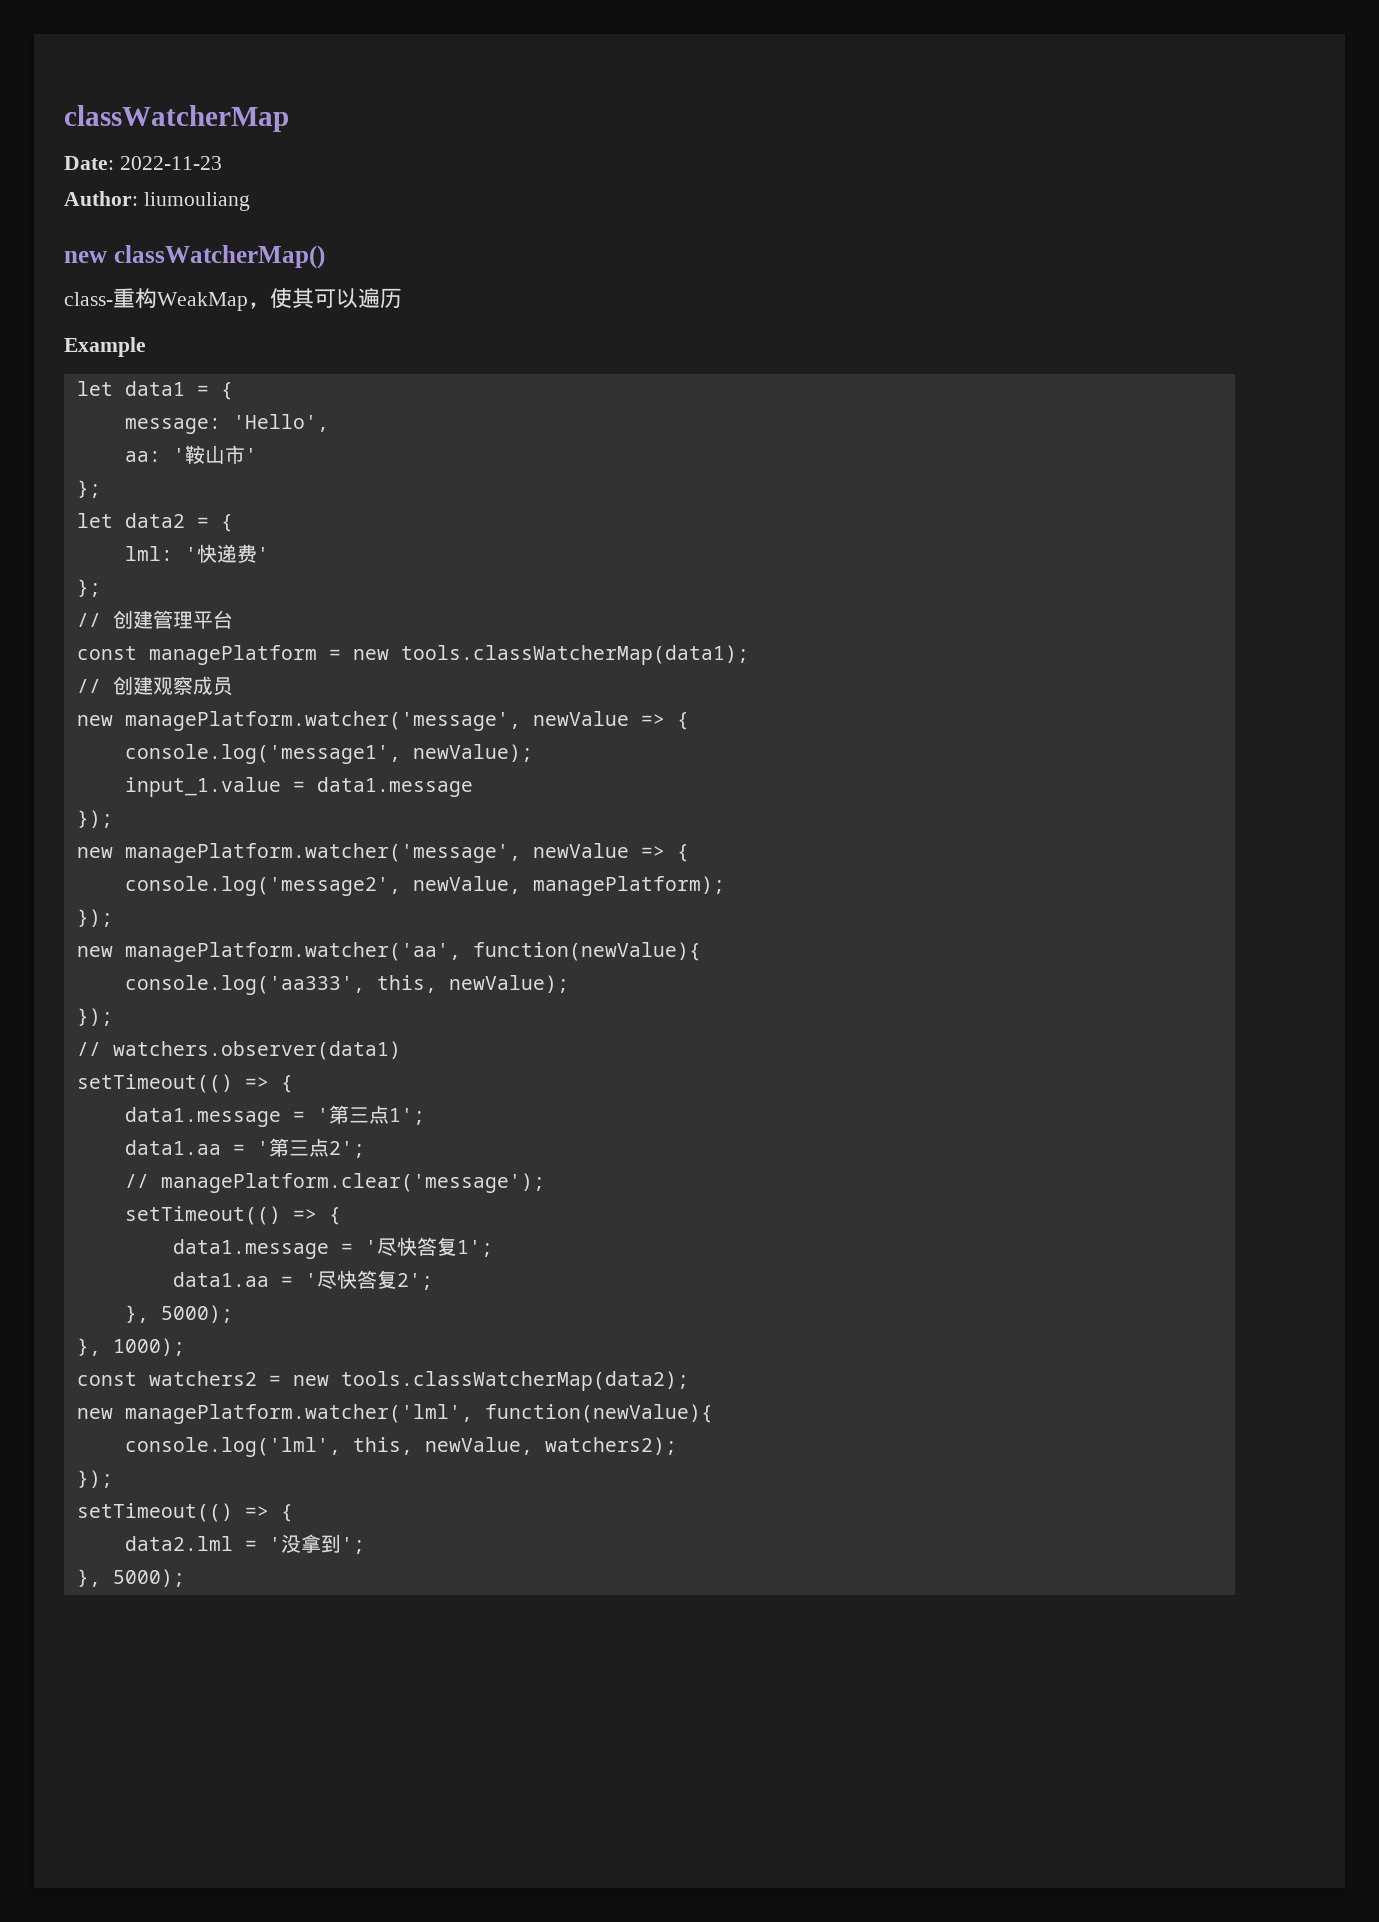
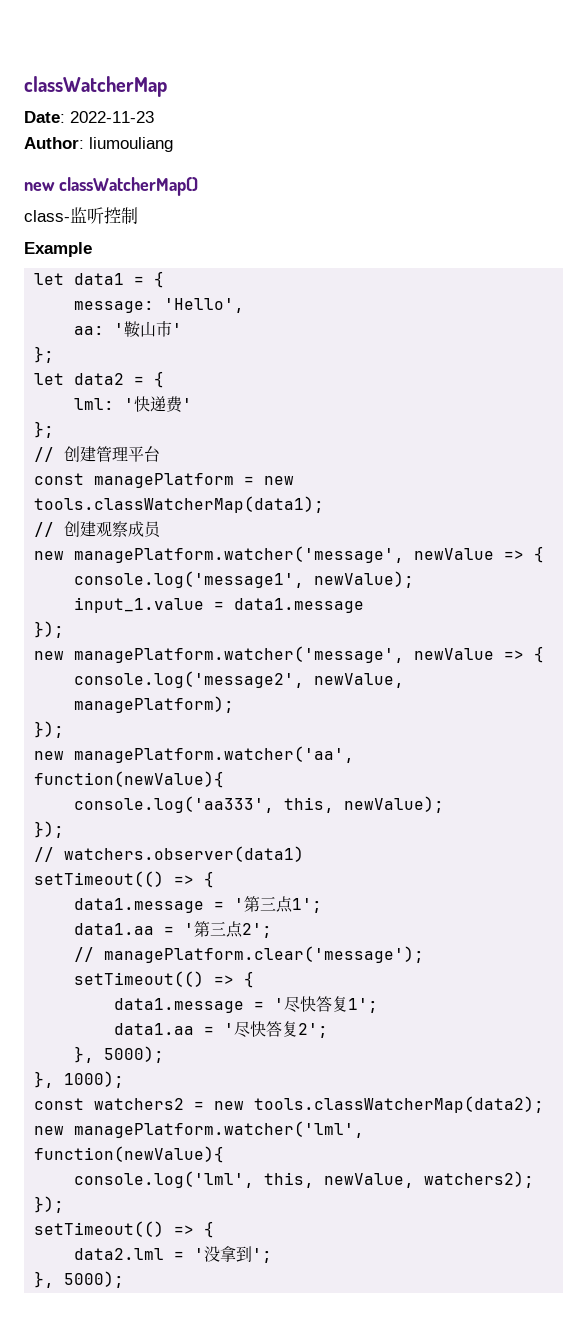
[113,288,402,311] 重构WeakMap，使其可以遍历 -> [70,207,138,224] 监听控制

